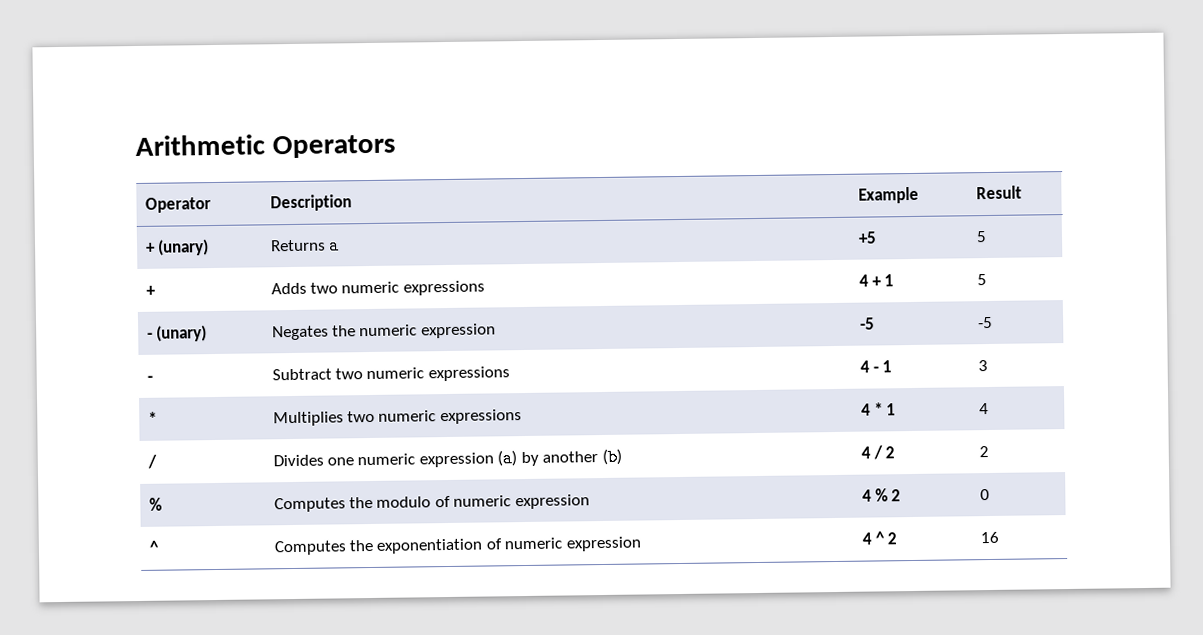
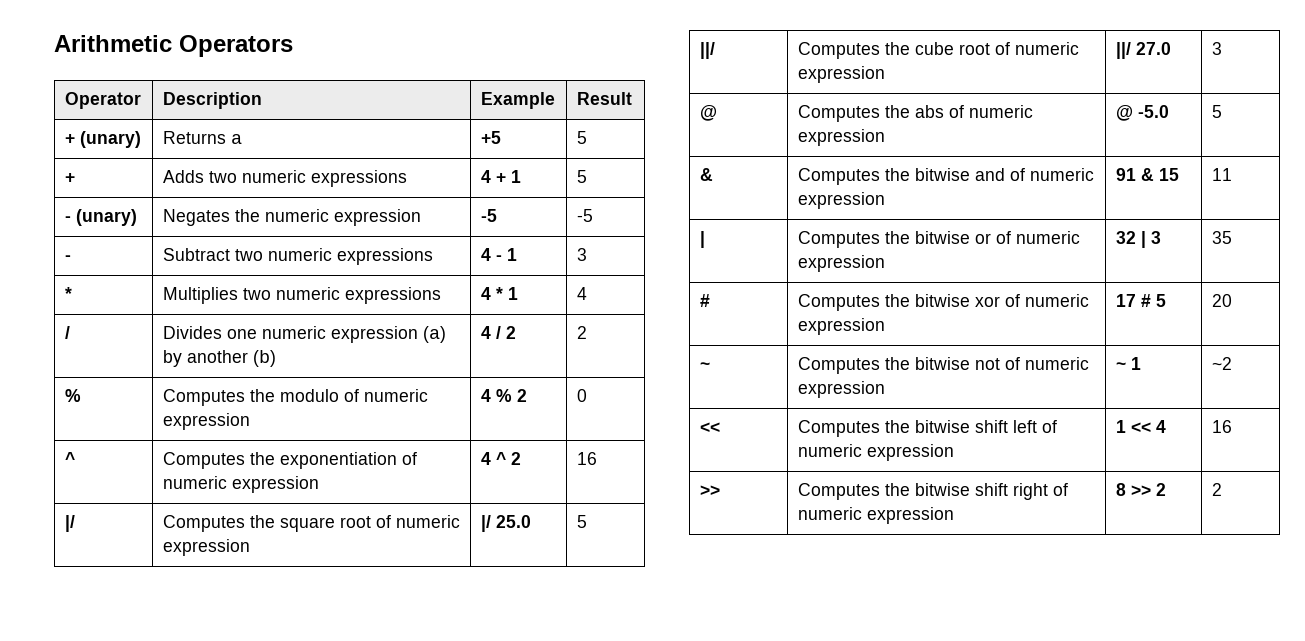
(999, 537) none -> [64,515,75,532] [162,515,460,532] [162,539,250,556] [480,515,531,532] [576,515,587,528] [699,42,715,59] [797,42,1079,59] [797,66,885,83] [1115,42,1171,59] [1211,42,1222,55] [699,105,717,121] [797,105,1033,122] [797,129,885,146] [1115,105,1169,121] [1211,105,1222,118] [699,168,713,181] [797,168,1094,185] [797,192,885,209] [1115,168,1179,181] [1211,168,1232,181] [699,231,705,248] [797,231,1080,248] [797,255,885,272] [1115,231,1161,248] [1211,231,1232,244] [699,294,710,307] [797,294,1089,311] [797,318,885,335] [1115,294,1166,307] [1211,294,1232,307] [699,362,710,370] [797,357,1089,374] [797,381,885,398] [1115,357,1141,370] [1211,357,1232,370] [699,422,720,433] [797,420,1057,437] [797,444,954,461] [1115,420,1166,433] [1211,420,1232,433] [699,485,720,496] [797,483,1068,500] [797,507,954,524] [1115,483,1166,496] [1211,483,1222,496] // |/ | Computes the square root of numeric expression | |/ 25.0 | 5 // ||/ | Computes the cube root of numeric expression | ||/ 27.0 | 3 // @ | Computes the abs of numeric expression | @ -5.0 | 5 // & | Computes the bitwise and of numeric expression | 91 & 15 | 11 // | | Computes the bitwise or of numeric expression | 32 | 3 | 35 // # | Computes the bitwise xor of numeric expression | 17 # 5 | 20 // ~ | Computes the bitwise not of numeric expression | ~ 1 | ~2 // << | Computes the bitwise shift left of numeric expression | 1 << 4 | 16 // >> | Computes the bitwise shift right of numeric expression | 8 >> 2 | 2

